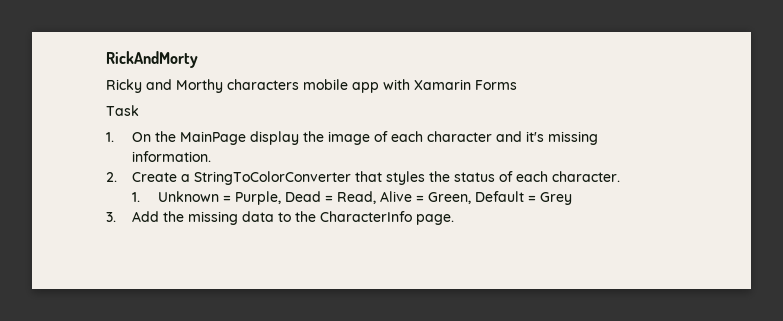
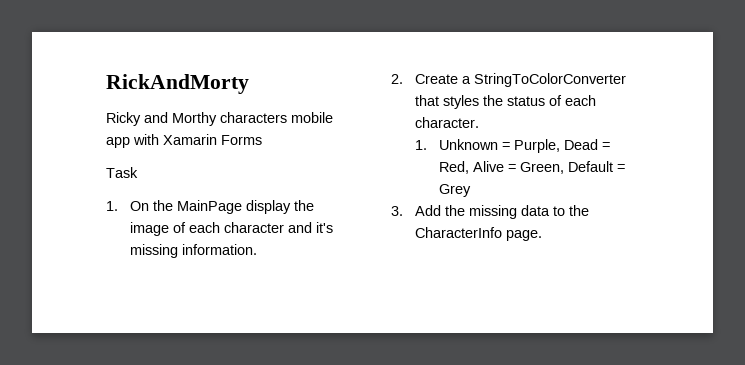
[336,191,376,204] Read, -> [439,161,470,174] Red,

